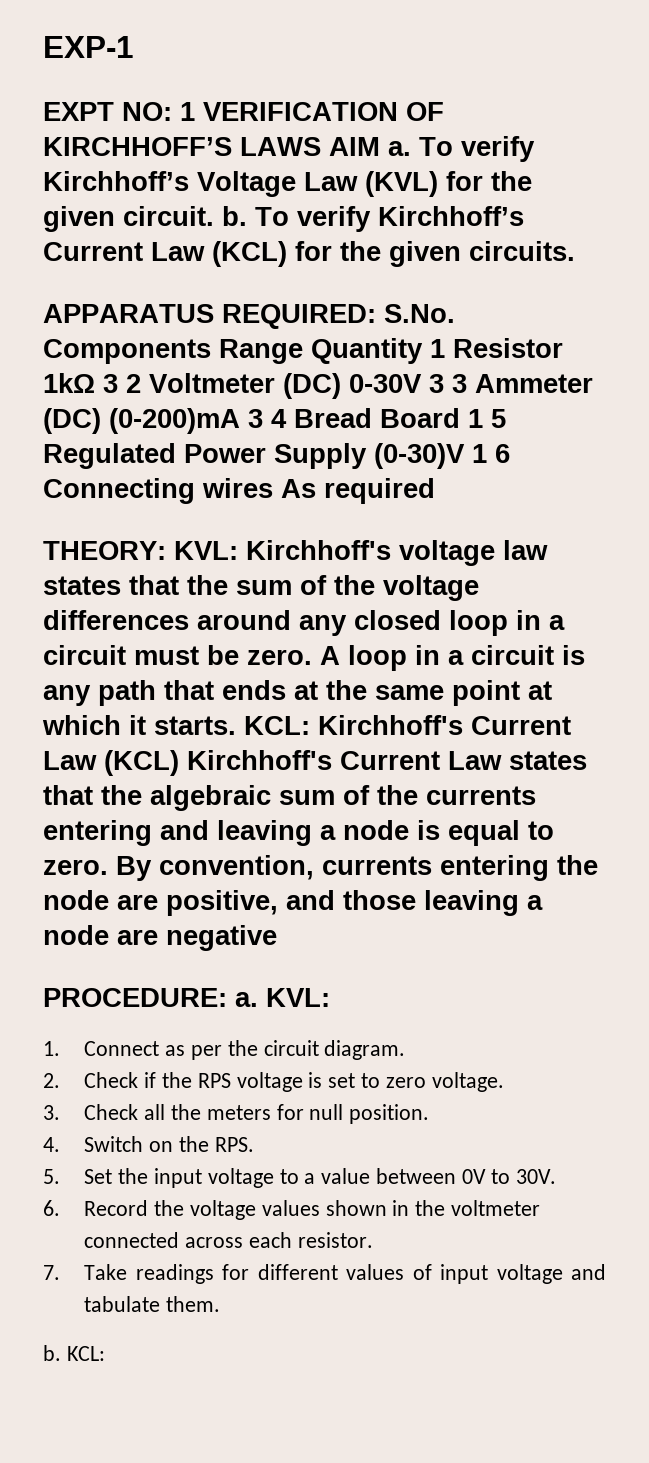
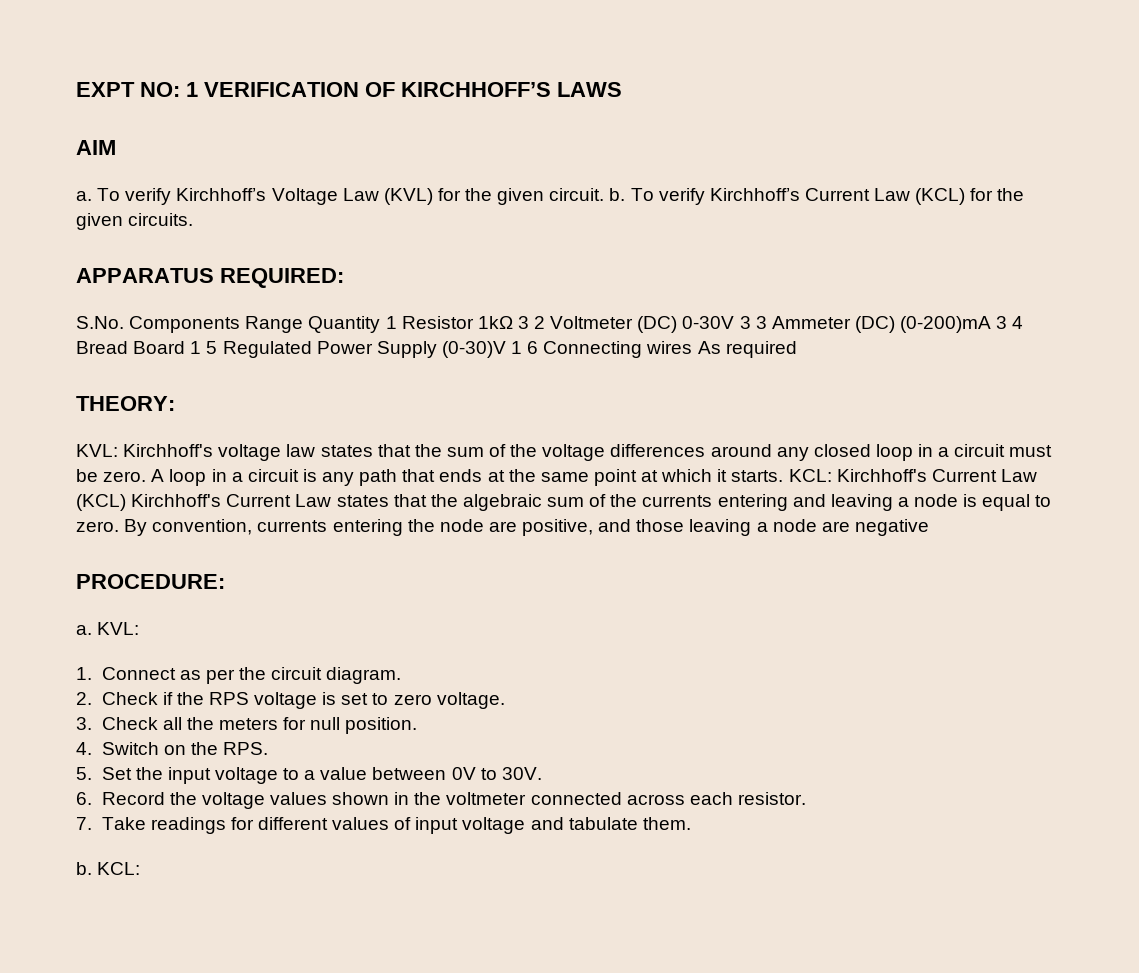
[43,36,134,58] EXP-1 // -> (76, 89) none
(321, 146) none -> (622, 89) //
(380, 146) none -> (116, 147) //
(376, 316) none -> (344, 278) //
(166, 550) none -> (175, 403) //
(227, 997) none -> (225, 581) //

